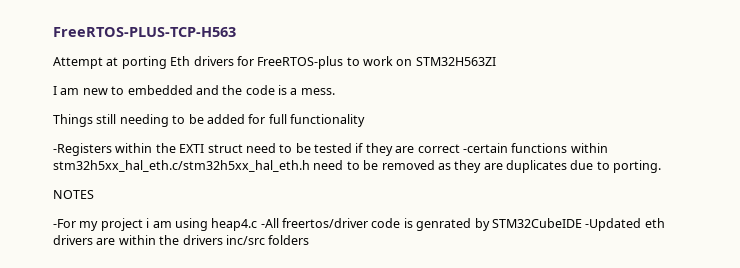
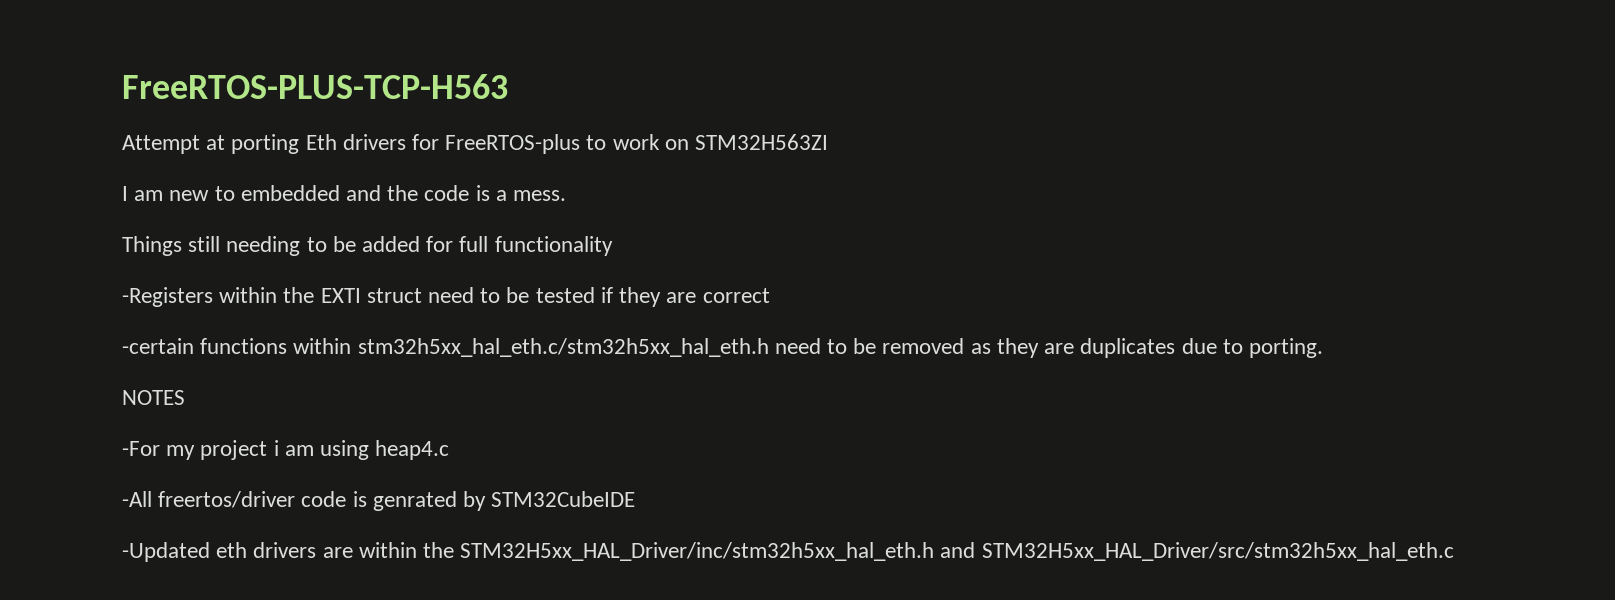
(460, 148) none -> (770, 295) //
(258, 224) none -> (450, 450) //
(582, 223) none -> (636, 499) //
[182,235,310,245] drivers inc/src folders -> [460,542,1454,561] STM32H5xx_HAL_Driver/inc/stm32h5xx_hal_eth.h and STM32H5xx_HAL_Driver/src/stm32h5xx_hal_eth.c

